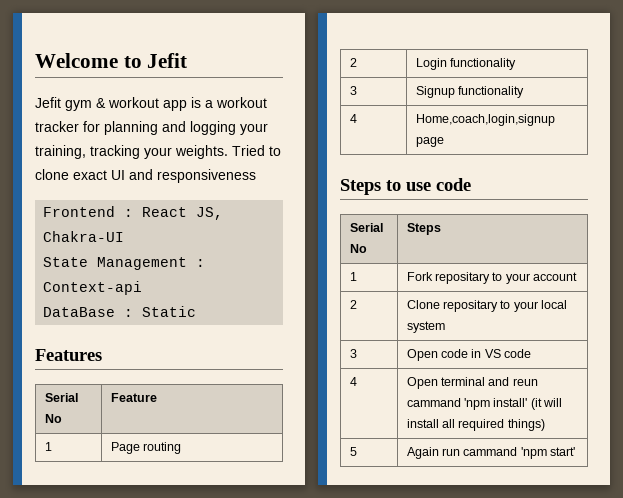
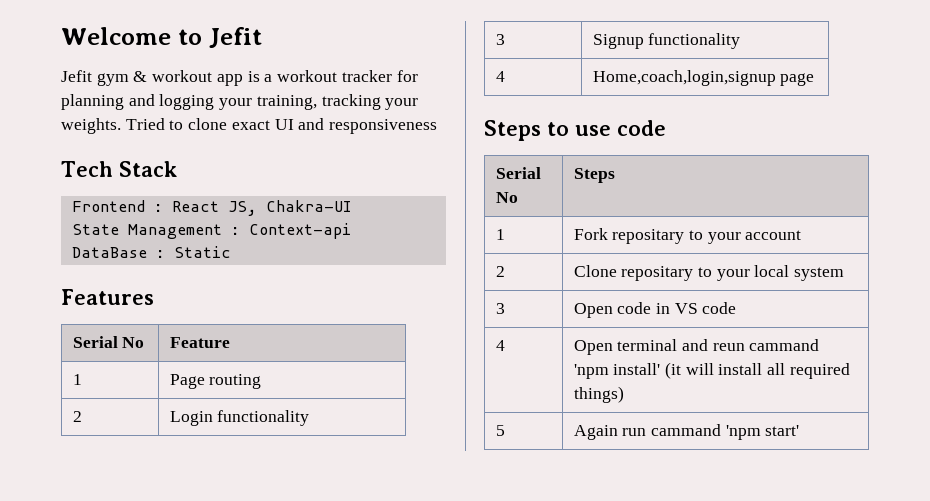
(256, 176) none -> [61,161,177,177] // Tech Stack

